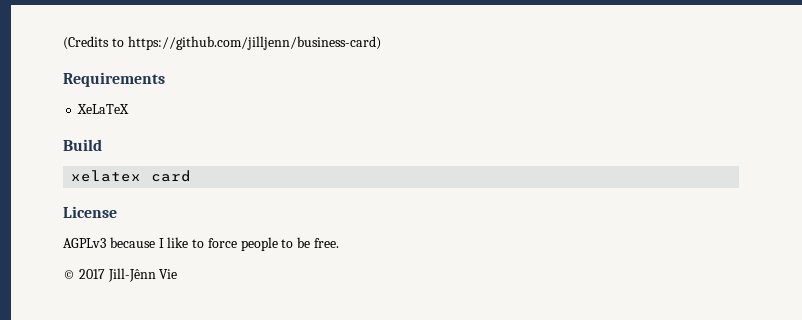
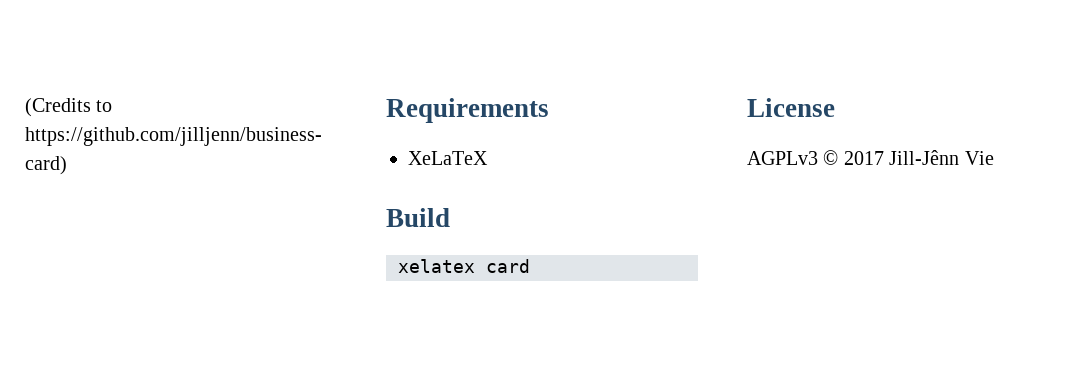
[109,237,340,251] because I like to force people to be free. // -> (818, 158) none

